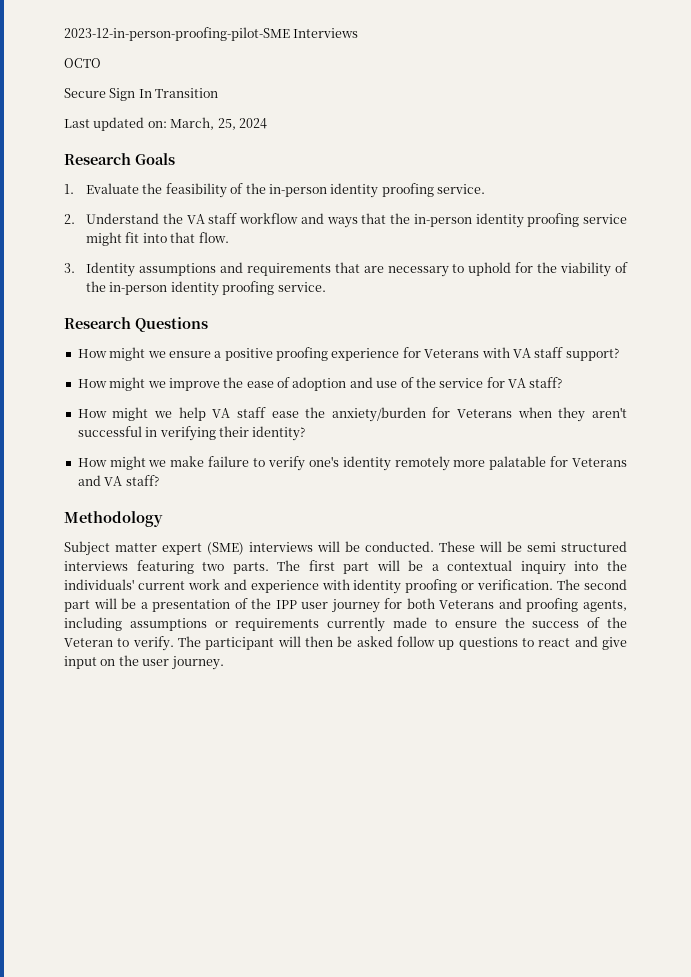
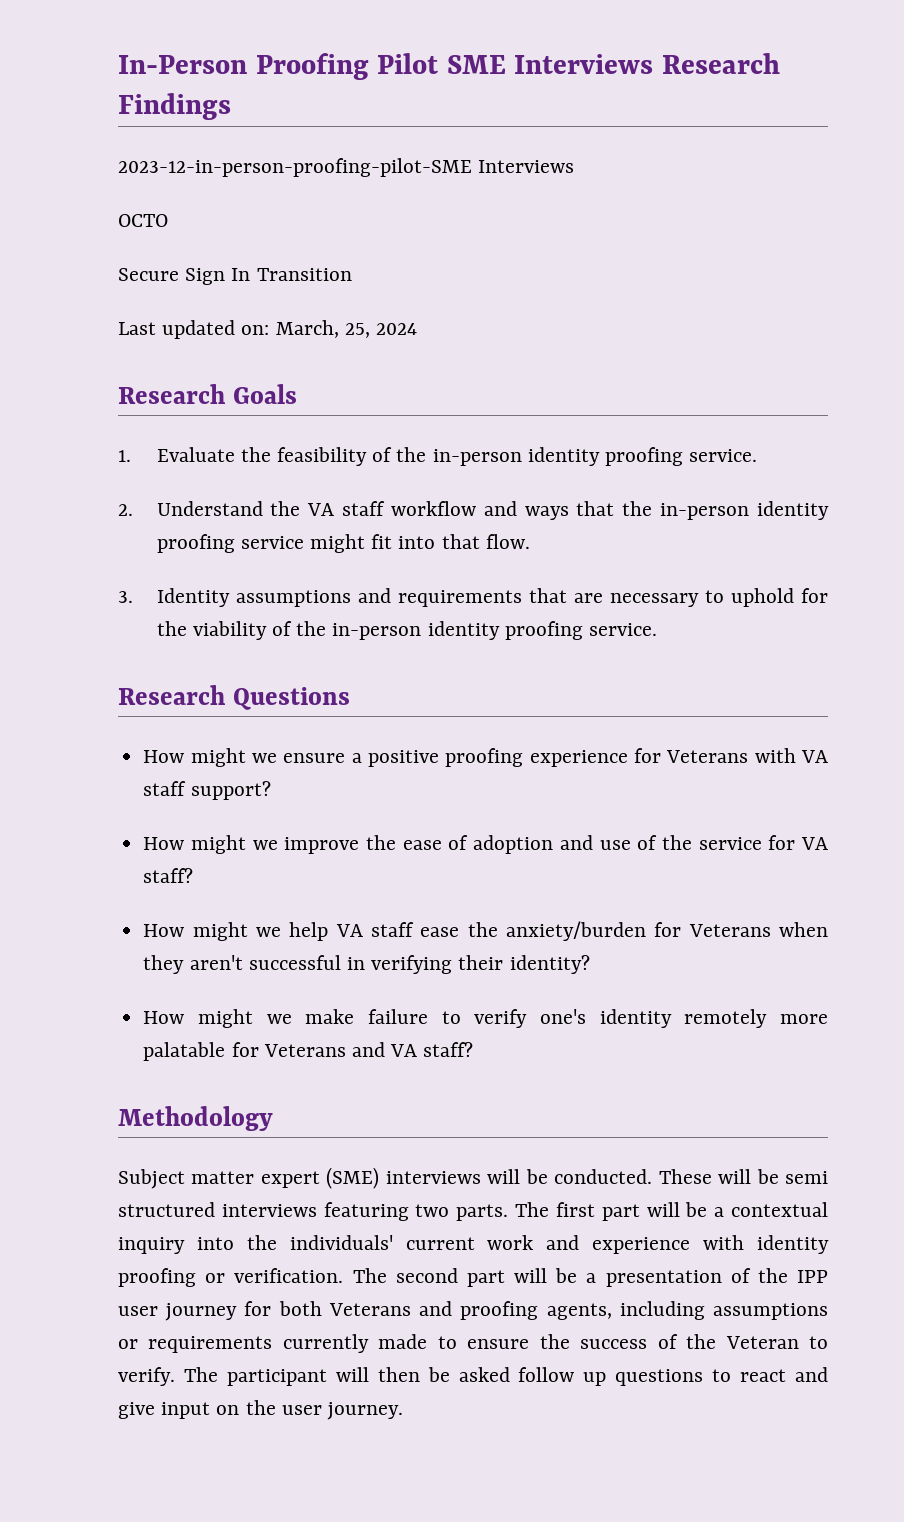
(64, 34) none -> [118,53,780,80] [118,93,231,120] In-Person Proofing Pilot SME Interviews Research Findings //

